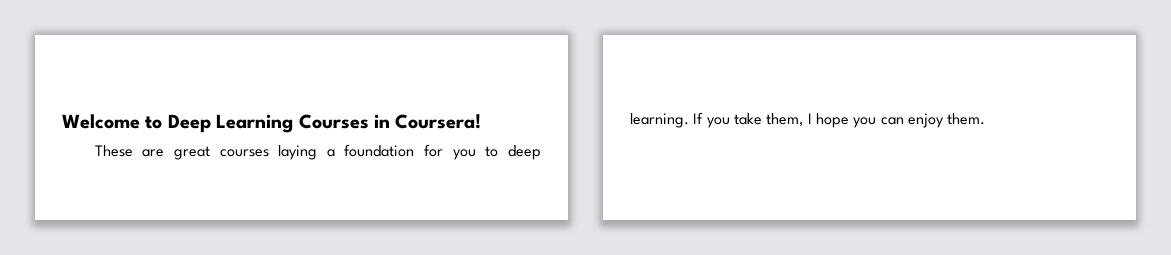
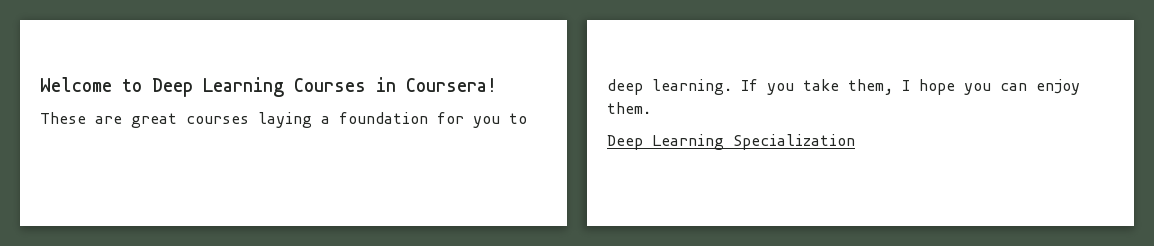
(986, 119) none -> [607,134,855,150] // Deep Learning Specialization

